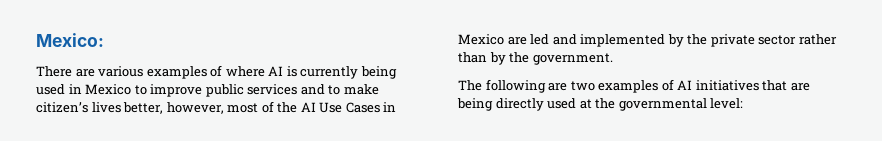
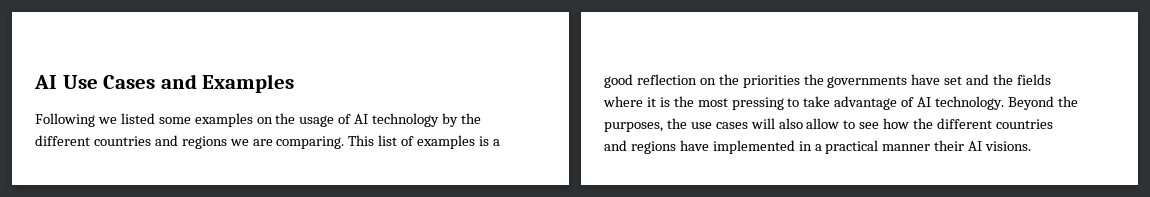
[36,33,104,47] [36,65,397,79] [36,84,379,97] [36,101,397,114] [458,34,837,47] [458,52,613,65] [458,79,810,93] [457,98,744,111] Mexico: // There are various examples of where AI is currently being used in Mexico to improve public services and to make citizen’s lives better, however, most of the AI Use Cases in Mexico are led and implemented by the private sector rather than by the government. // The following are two examples of AI initiatives that are being directly used at the governmental level: -> [34,74,295,93] [35,113,481,127] [35,135,500,149] [604,74,1052,88] [603,96,1078,110] [604,118,1053,132] [604,140,1032,154] AI Use Cases and Examples // Following we listed some examples on the usage of AI technology by the different countries and regions we are comparing. This list of examples is a good reflection on the priorities the governments have set and the fields where it is the most pressing to take advantage of AI technology. Beyond the purposes, the use cases will also allow to see how the different countries and regions have implemented in a practical manner their AI visions.

